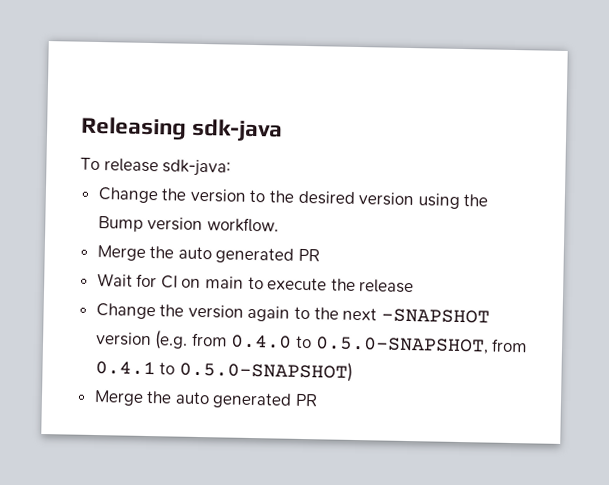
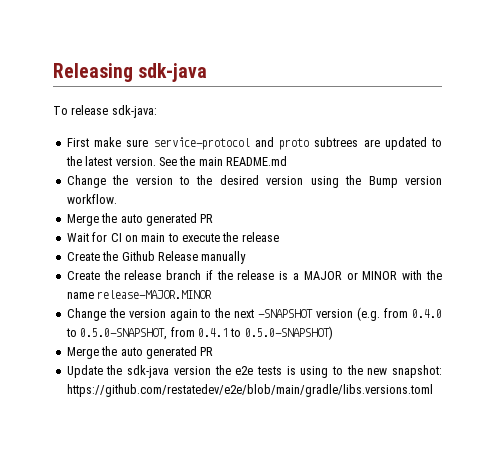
(232, 168) none -> [66,137,442,150] [65,156,287,166] // First make sure service-protocol and proto subtrees are updated to the latest version. See the main README.md
(415, 286) none -> [66,251,247,264] [66,270,443,280] [66,290,213,299] // Create the Github Release manually // Create the release branch if the release is a MAJOR or MINOR with the name release-MAJOR.MINOR
(319, 400) none -> [66,365,442,378] [66,384,433,397] // Update the sdk-java version the e2e tests is using to the new snapshot: https://github.com/restatedev/e2e/blob/main/gradle/libs.versions.toml

